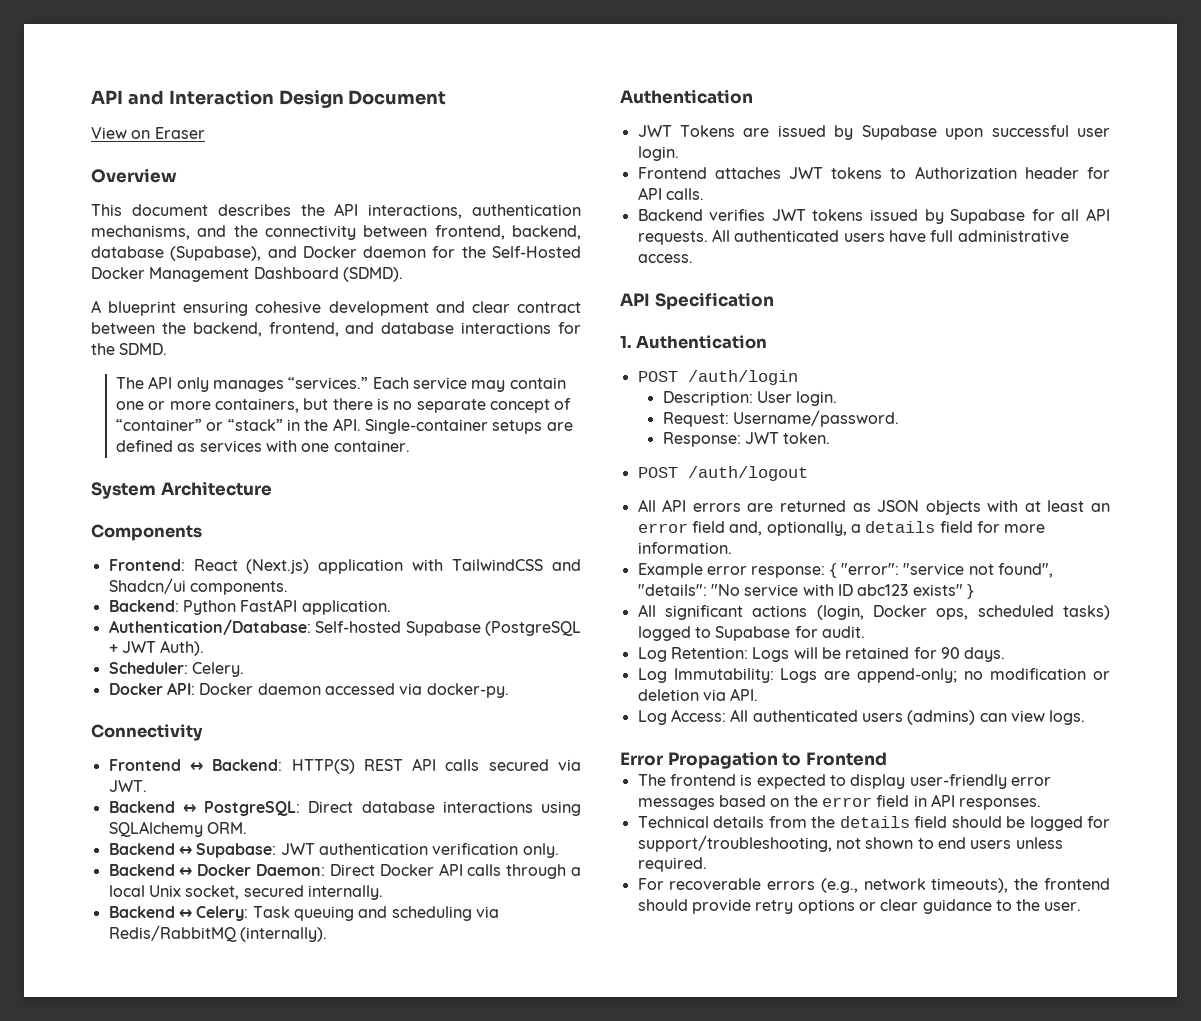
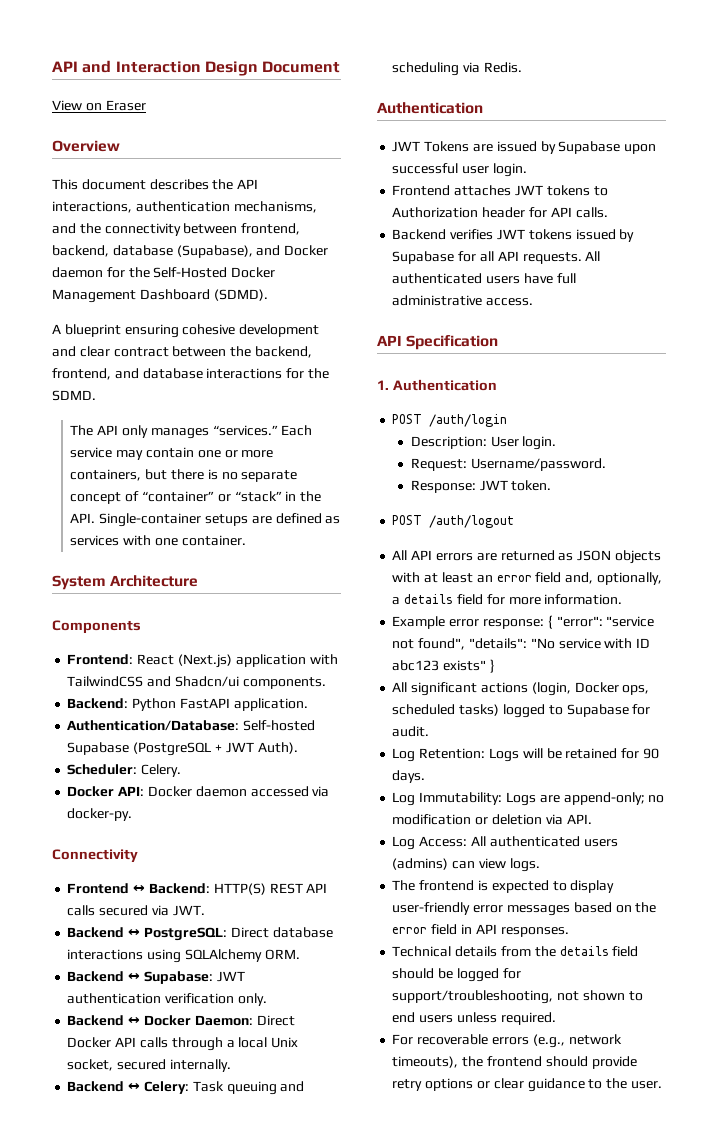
[108,925,327,942] Redis/RabbitMQ (internally). -> [483,62,522,73] Redis.
[620,751,887,769] // Error Propagation to Frontend -> (540, 865) none

